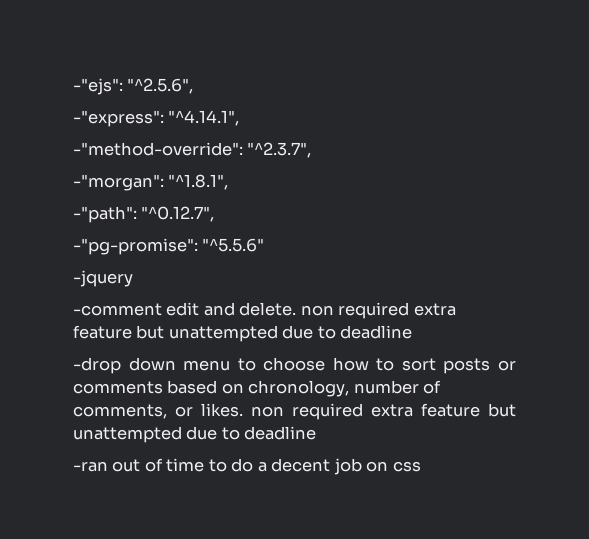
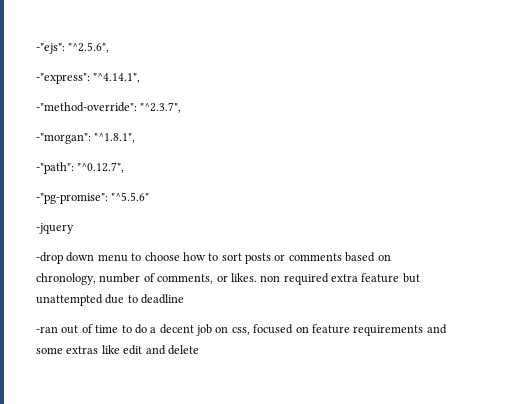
[73,302,456,319] [73,325,413,342] // -comment edit and delete. non required extra feature but unattempted due to deadline -> (74, 228) none
[392,461,421,472] css -> [231,324,447,336] [36,345,199,355] css, focused on feature requirements and some extras like edit and delete

